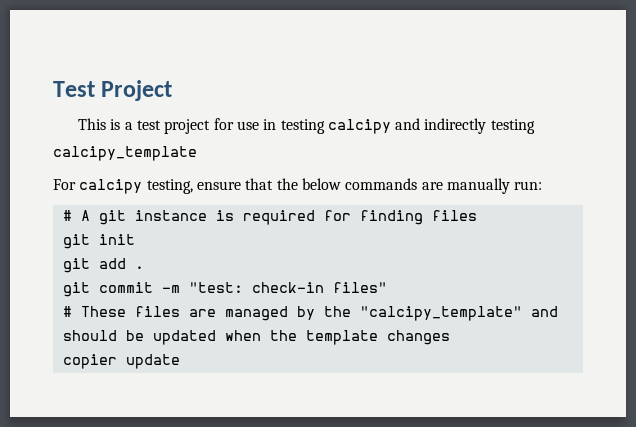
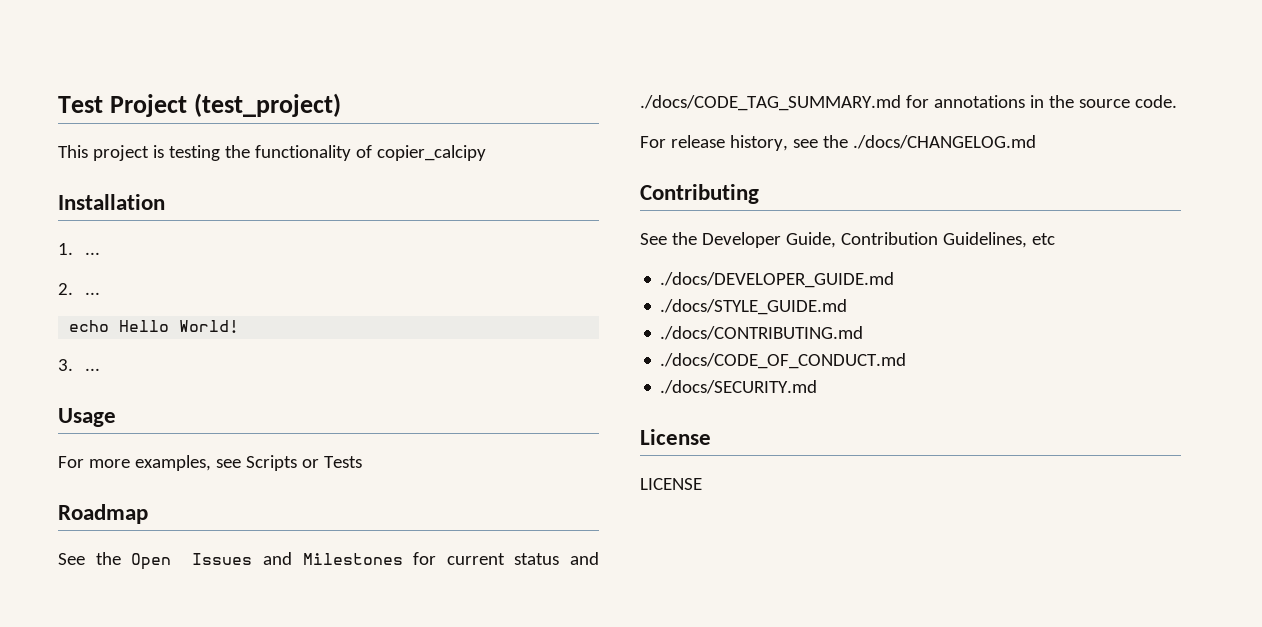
(173, 90) none -> [194,93,342,117] (test_project)
[110,118,535,134] [53,146,197,161] [53,178,543,194] [62,210,477,225] [62,234,135,249] [62,258,144,273] [62,282,387,297] [62,306,558,321] [62,330,450,345] [62,354,180,369] is a test project for use in testing calcipy and indirectly testing calcipy_template // For calcipy testing, ensure that the below commands are manually run: // # A git instance is required for finding files // git init // git add . // git commit -m "test: check-in files" // # These files are managed by the "calcipy_template" and should be updated when the template changes // copier update -> [92,145,486,161] [58,194,165,210] [58,243,101,255] [58,283,101,295] [69,320,240,333] [58,359,101,371] [58,408,116,427] [58,455,362,471] [58,504,148,524] [58,552,600,570] [640,95,1177,111] [640,135,1036,151] [640,184,759,204] [640,232,1055,248] [660,272,895,288] [660,299,848,315] [660,326,864,340] [660,353,907,369] [660,380,818,394] [640,429,711,445] [640,478,702,490] project is testing the functionality of copier_calcipy // Installation // 1. ... // 2. ... // echo Hello World! // 3. ... // Usage // For more examples, see Scripts or Tests // Roadmap // See the Open Issues and Milestones for current status and ./docs/CODE_TAG_SUMMARY.md for annotations in the source code. // For release history, see the ./docs/CHANGELOG.md // Contributing // See the Developer Guide, Contribution Guidelines, etc // ./docs/DEVELOPER_GUIDE.md // ./docs/STYLE_GUIDE.md // ./docs/CONTRIBUTING.md // ./docs/CODE_OF_CONDUCT.md // ./docs/SECURITY.md // License // LICENSE

